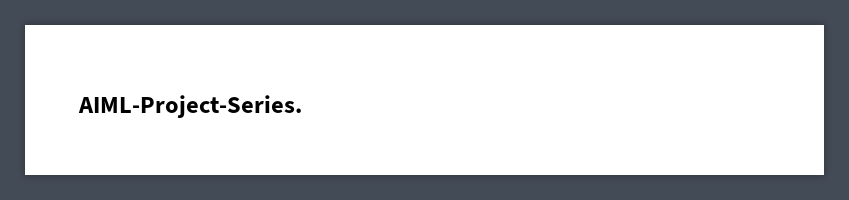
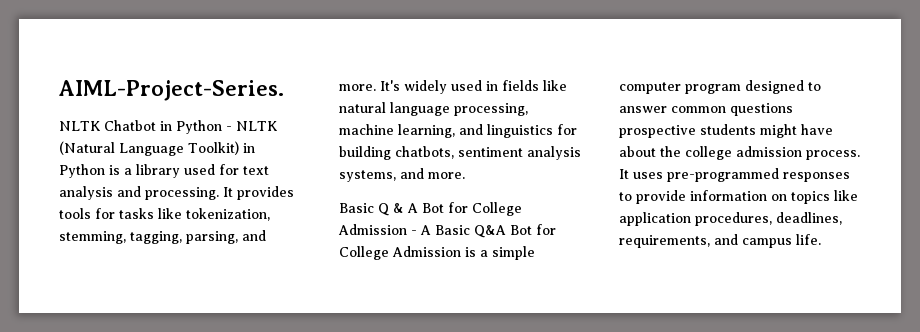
(302, 106) none -> [59,120,278,134] [59,141,255,156] [59,164,269,178] [59,186,294,200] [59,208,270,221] [59,230,266,244] [339,80,567,94] [339,102,528,116] [339,124,577,138] [339,146,581,160] [339,168,465,182] [339,202,522,216] [338,224,556,238] [339,246,535,260] [619,80,821,94] [619,103,793,116] [619,124,833,138] [619,146,860,160] [619,168,850,182] [619,190,858,204] [619,212,842,226] [619,234,821,248] // NLTK Chatbot in Python - NLTK (Natural Language Toolkit) in Python is a library used for text analysis and processing. It provides tools for tasks like tokenization, stemming, tagging, parsing, and more. It's widely used in fields like natural language processing, machine learning, and linguistics for building chatbots, sentiment analysis systems, and more. // Basic Q & A Bot for College Admission - A Basic Q&A Bot for College Admission is a simple computer program designed to answer common questions prospective students might have about the college admission process. It uses pre-programmed responses to provide information on topics like application procedures, deadlines, requirements, and campus life.

